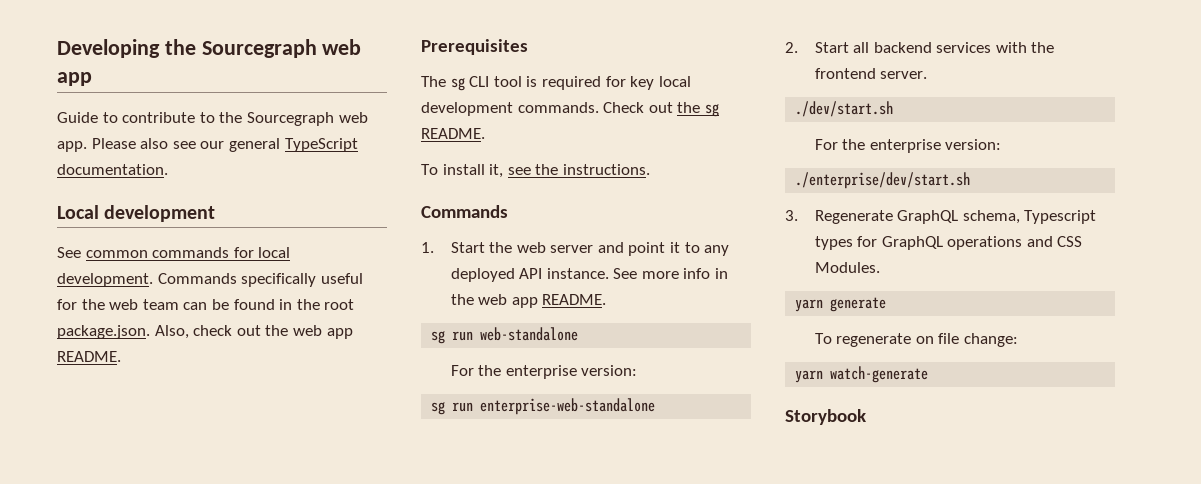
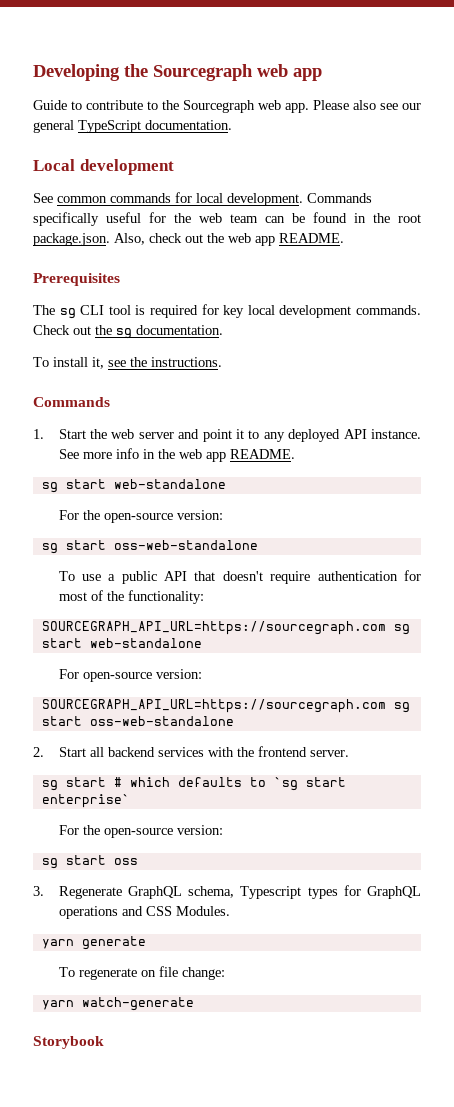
[421,128,485,139] README. -> [136,325,223,335] documentation.
[452,331,474,341] run -> [65,479,106,489] start
[505,365,638,379] [431,398,656,415] enterprise version: // sg run enterprise-web-standalone -> [103,510,223,523] [41,540,258,554] [58,570,422,584] [58,590,204,604] [41,621,410,635] [41,638,202,648] [58,669,202,682] [41,699,410,713] [41,716,234,726] open-source version: // sg start oss-web-standalone // To use a public API that doesn't require authentication for most of the functionality: // SOURCEGRAPH_API_URL=https://sourcegraph.com sg start web-standalone // For open-source version: // SOURCEGRAPH_API_URL=https://sourcegraph.com sg start oss-web-standalone
[795,101,894,117] [814,139,1002,153] [795,172,971,189] ./dev/start.sh // For the enterprise version: // ./enterprise/dev/start.sh -> [41,777,346,791] [41,794,130,808] [58,825,223,838] [41,855,138,869] sg start # which defaults to `sg start enterprise` // For the open-source version: // sg start oss

